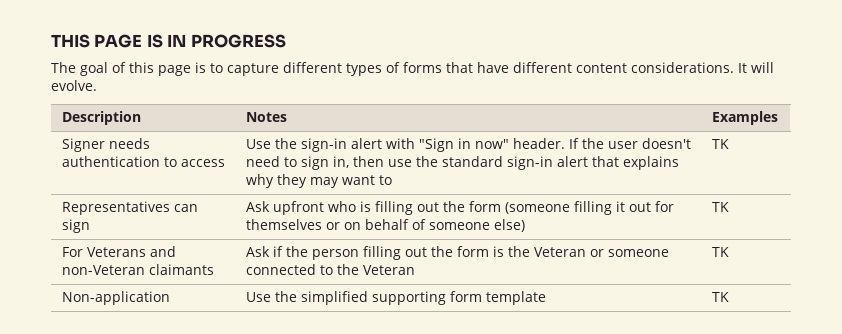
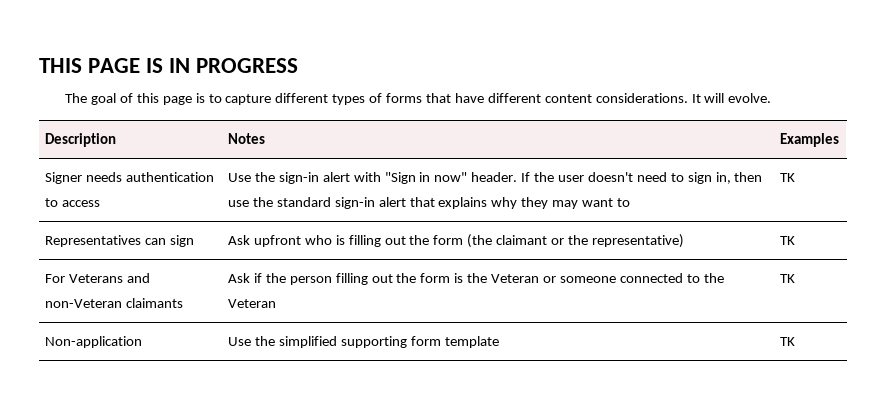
[504,201,674,215] [245,219,525,232] (someone filling it out for themselves or on behalf of someone else) -> [467,234,684,248] (the claimant or the representative)

